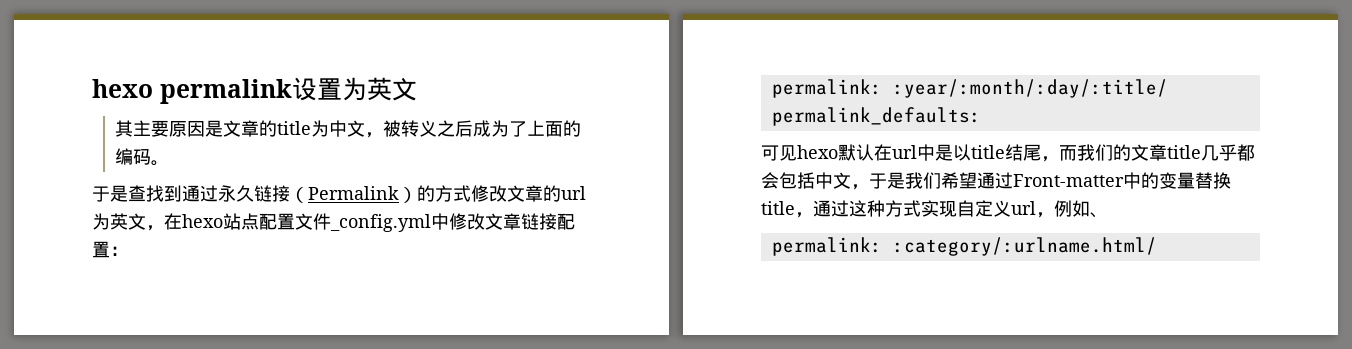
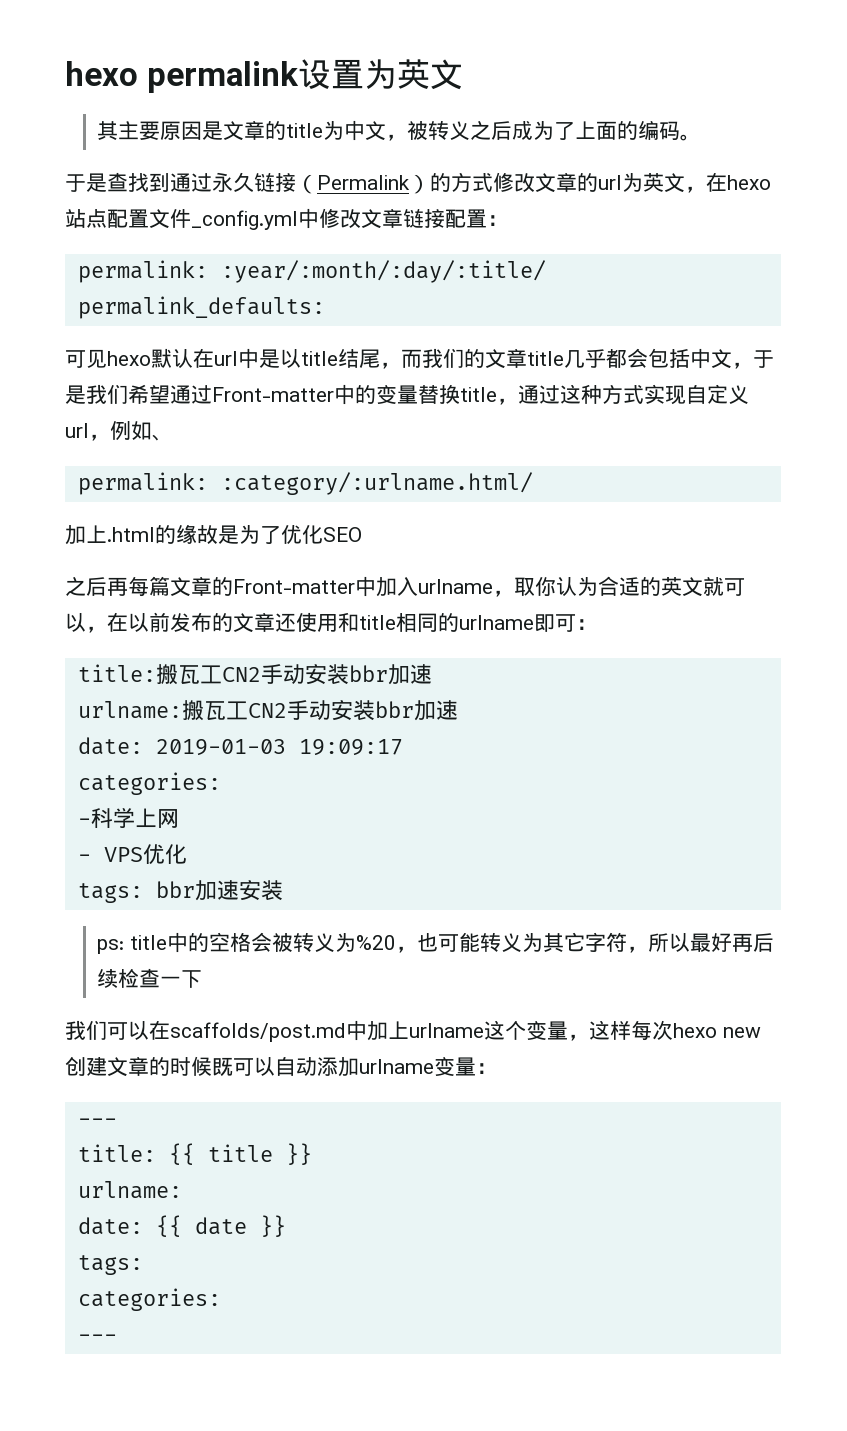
(1157, 246) none -> [65,525,362,545] [65,576,745,597] [65,612,597,633] [77,664,432,685] [77,700,458,721] [77,737,403,756] [77,772,221,795] [77,808,179,828] [77,844,187,865] [77,880,283,903] [97,932,775,954] [97,968,203,988] [65,1020,761,1042] [65,1056,497,1077] [77,1118,117,1126] [77,1143,312,1165] [77,1181,182,1199] [77,1215,286,1237] [77,1255,143,1275] [77,1288,221,1311] [77,1334,117,1342] // 加上.html的缘故是为了优化SEO // 之后再每篇文章的Front-matter中加入urlname，取你认为合适的英文就可以，在以前发布的文章还使用和title相同的urlname即可： // title:搬瓦工CN2手动安装bbr加速 // urlname:搬瓦工CN2手动安装bbr加速 // date: 2019-01-03 19:09:17 // categories: // -科学上网 // - VPS优化 // tags: bbr加速安装 // ps: title中的空格会被转义为%20，也可能转义为其它字符，所以最好再后续检查一下 // 我们可以在scaffolds/post.md中加上urlname这个变量，这样每次hexo new创建文章的时候既可以自动添加urlname变量： // --- // title: {{ title }} // urlname: // date: {{ date }} // tags: // categories: // ---

